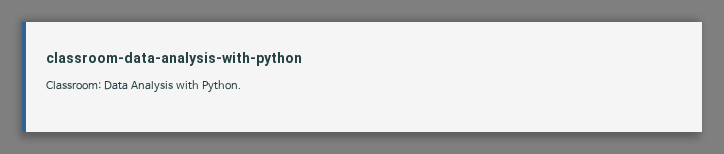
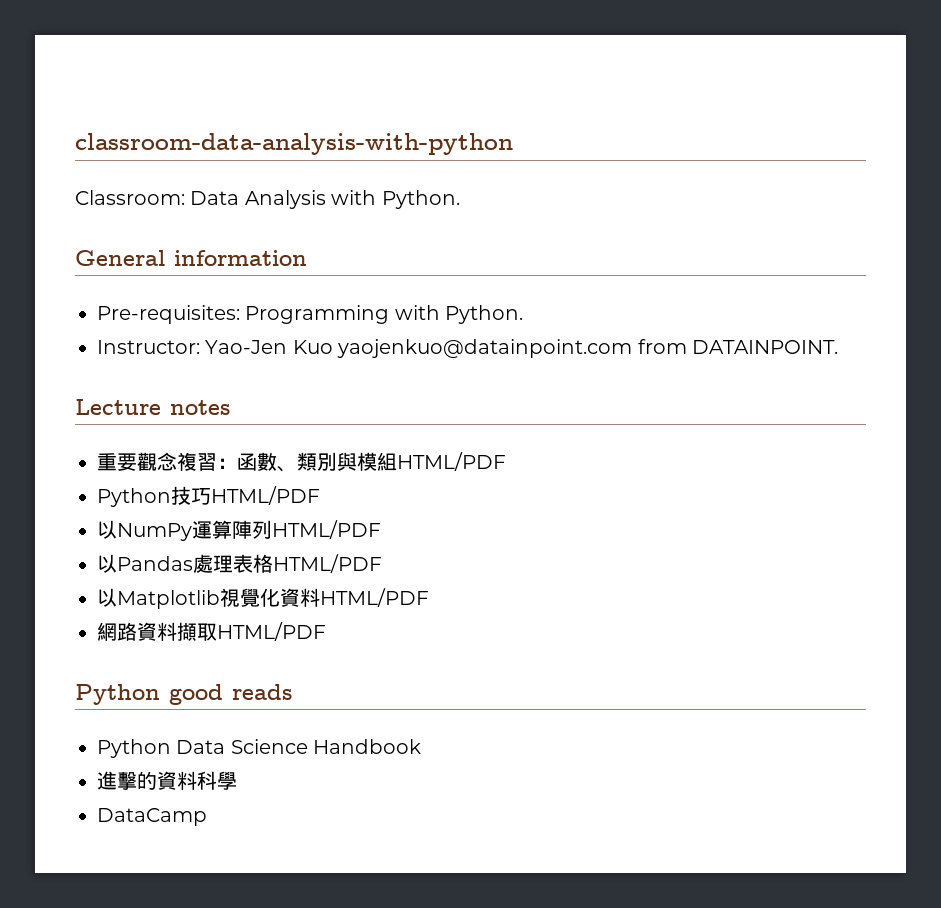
(241, 86) none -> [75,250,307,266] [97,305,524,324] [97,339,838,358] [75,399,230,415] [97,452,506,472] [97,486,320,507] [97,520,381,541] [97,554,382,573] [97,588,429,609] [97,622,326,641] [75,684,292,705] [97,739,422,758] [97,771,237,790] [97,808,207,826] // General information // Pre-requisites: Programming with Python. // Instructor: Yao-Jen Kuo yaojenkuo@datainpoint.com from DATAINPOINT. // Lecture notes // 重要觀念複習：函數、類別與模組HTML/PDF // Python技巧HTML/PDF // 以NumPy運算陣列HTML/PDF // 以Pandas處理表格HTML/PDF // 以Matplotlib視覺化資料HTML/PDF // 網路資料擷取HTML/PDF // Python good reads // Python Data Science Handbook // 進擊的資料科學 // DataCamp

